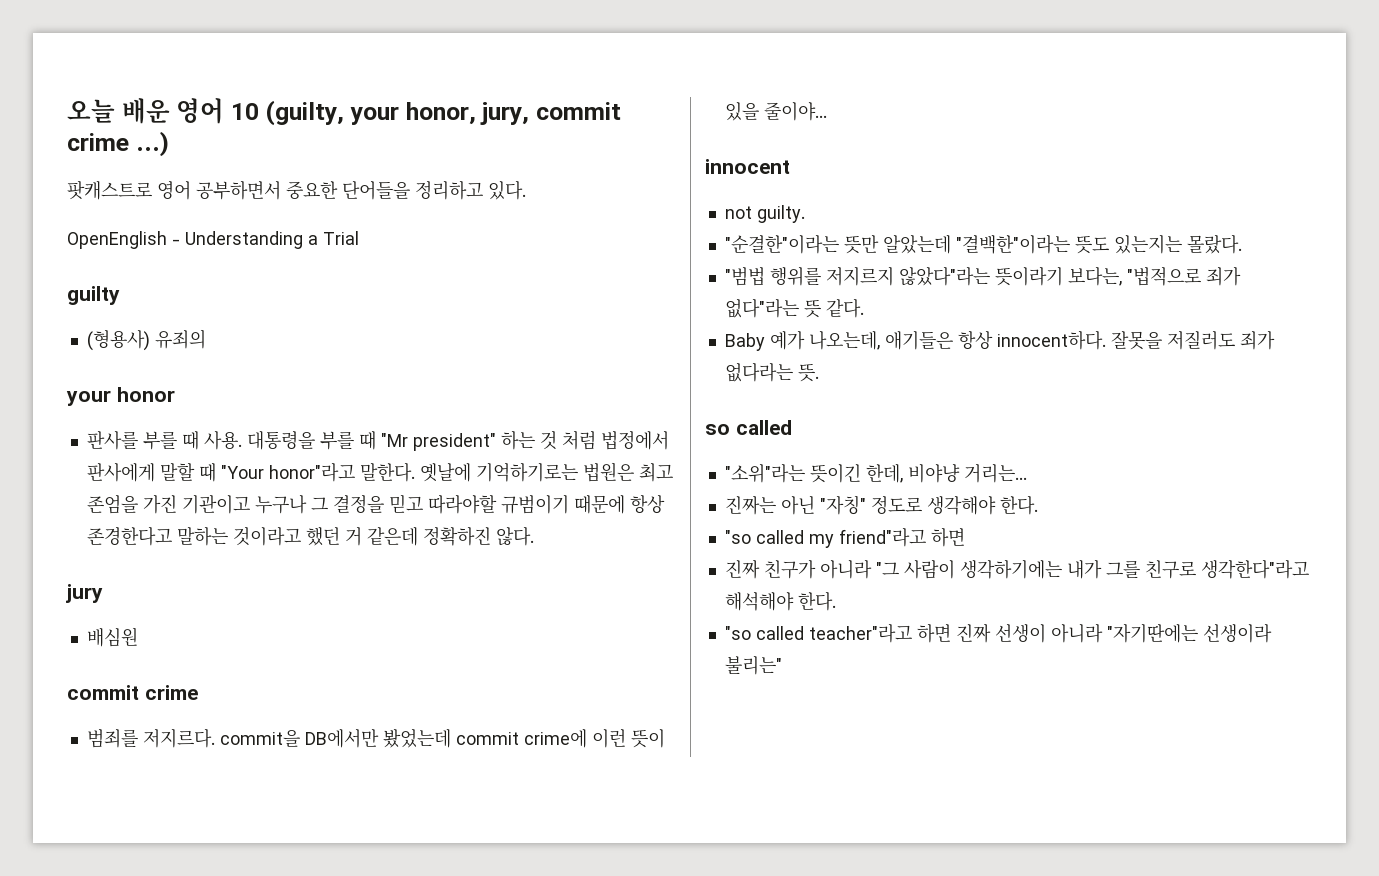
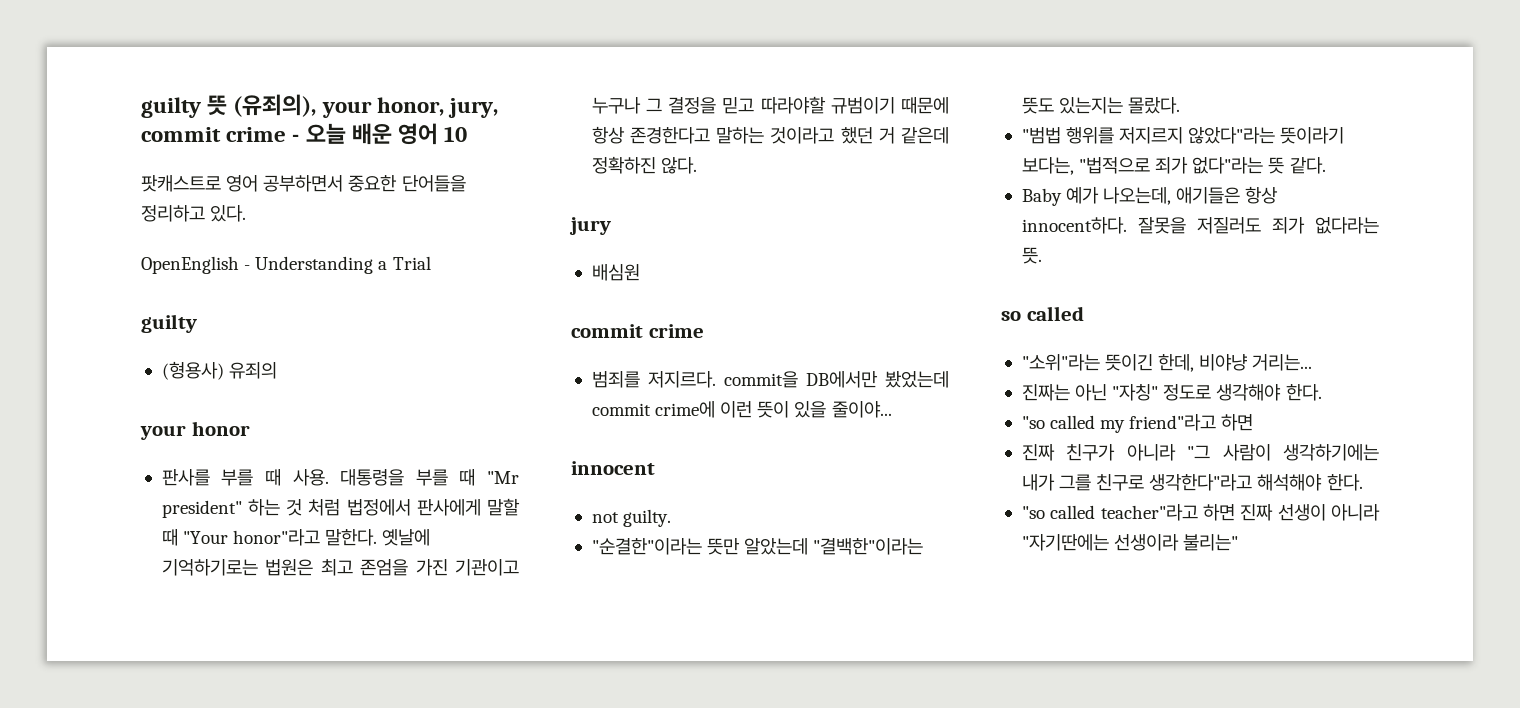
[67,98,345,126] 오늘 배운 영어 10 (guilty, -> [141,94,317,118] guilty 뜻 (유죄의),
[135,131,169,157] ...) -> [292,123,468,145] - 오늘 배운 영어 10

